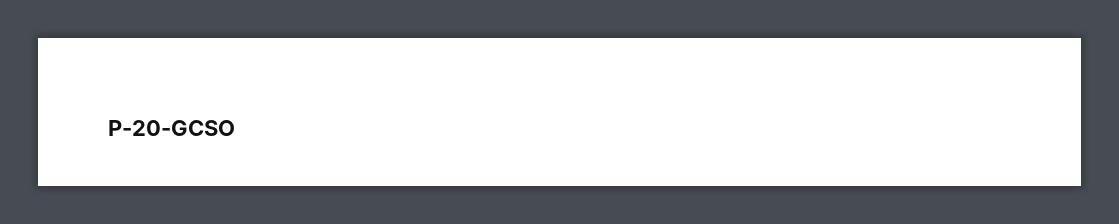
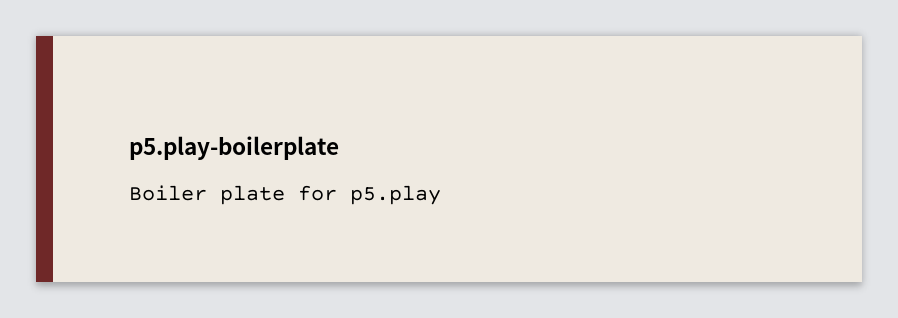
[108,120,235,136] P-20-GCSO -> [129,136,339,160] [129,185,441,205] p5.play-boilerplate // Boiler plate for p5.play

